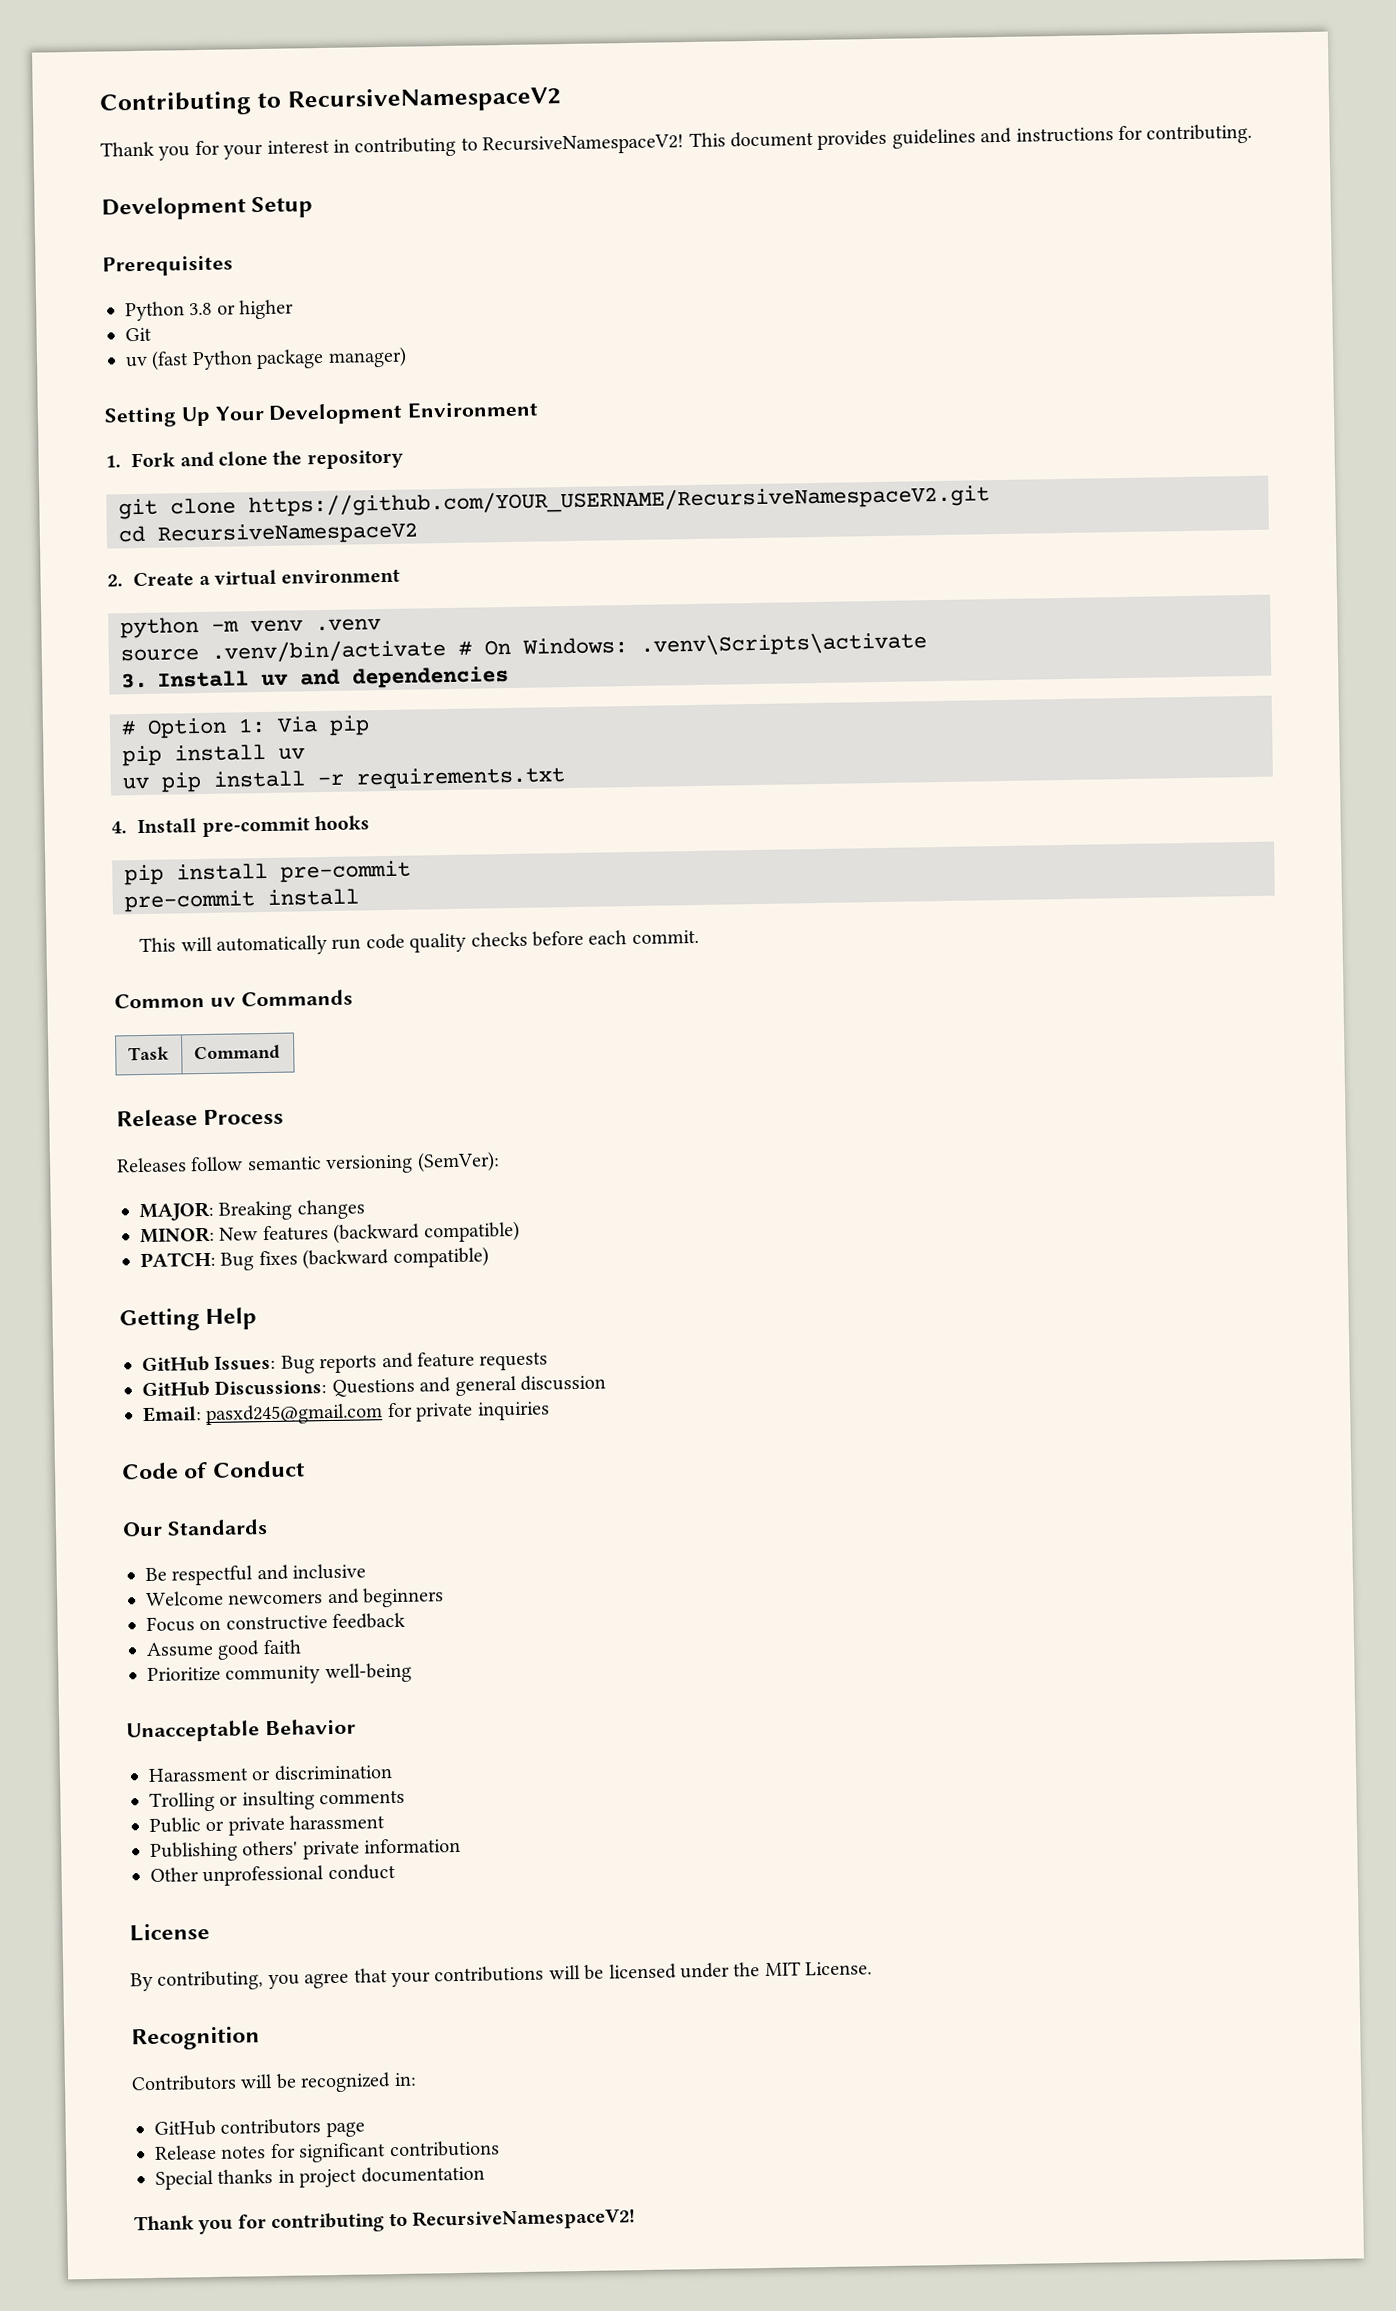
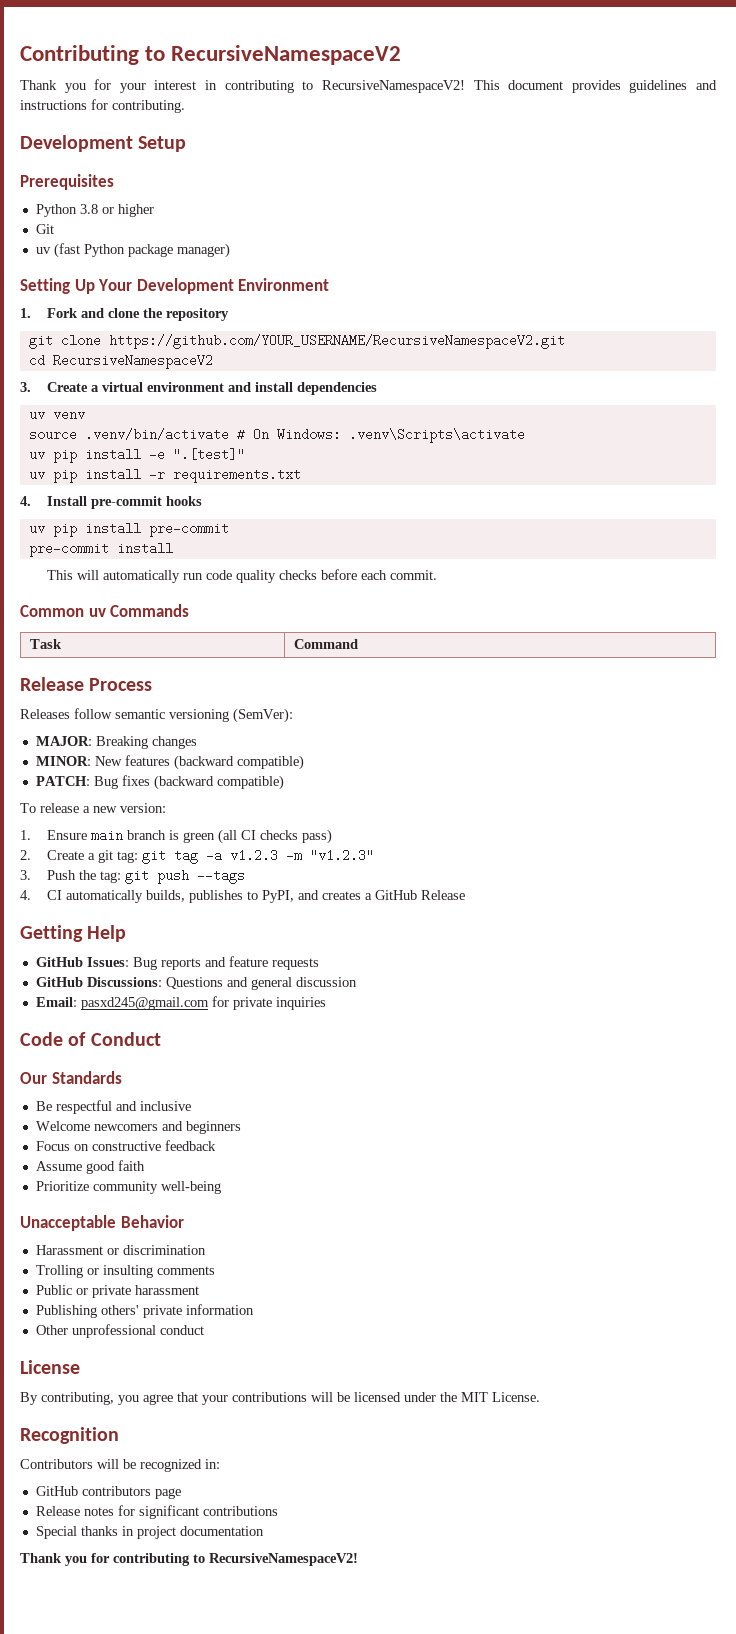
[107,574,123,587] 2. -> [20,382,31,392] 3.
[120,617,239,639] // python -m -> [228,382,378,395] [28,412,45,419] and install dependencies // uv
[315,618,381,632] .venv -> (85, 414) none
[121,666,509,689] [121,715,370,739] [122,743,305,767] 3. Install uv and dependencies // # Option 1: Via pip // pip install uv -> [28,448,245,463] uv pip install -e ".[test]"
(371, 823) none -> [28,526,45,533] uv
(489, 1257) none -> [20,803,166,813] [20,829,333,844] [20,849,375,864] [20,869,246,884] [20,890,466,903] // To release a new version: // 1. Ensure main branch is green (all CI checks pass) // 2. Create a git tag: git tag -a v1.2.3 -m "v1.2.3" // 3. Push the tag: git push --tags // 4. CI automatically builds, publishes to PyPI, and creates a GitHub Release

